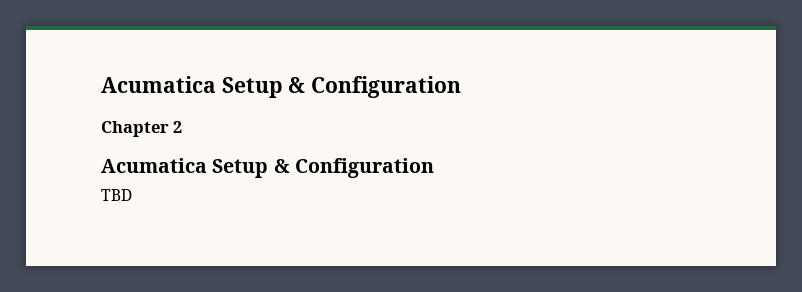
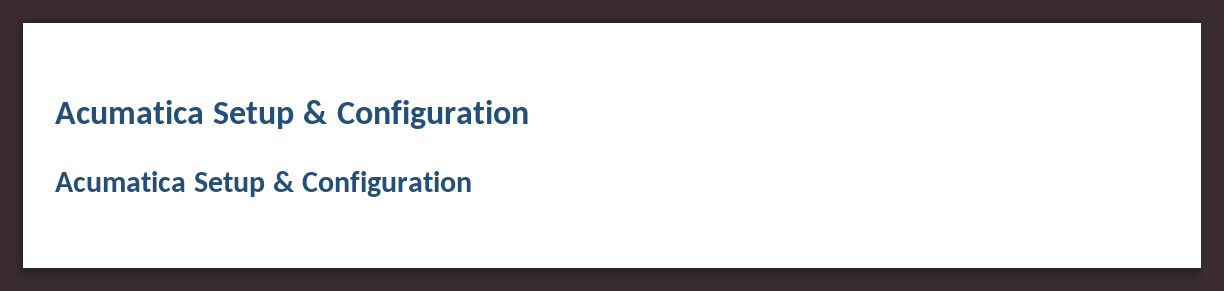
[101,76,462,98] [101,121,183,137] [101,158,434,178] [101,189,132,201] Acumatica Setup & Configuration // Chapter 2 // Acumatica Setup & Configuration // TBD -> [55,100,529,129] [55,171,473,197] Acumatica Setup & Configuration // Acumatica Setup & Configuration

